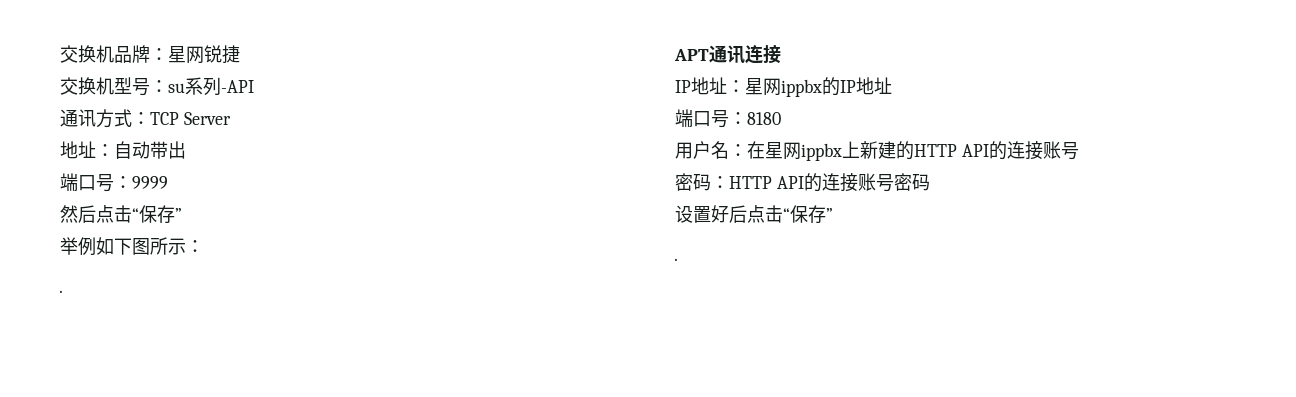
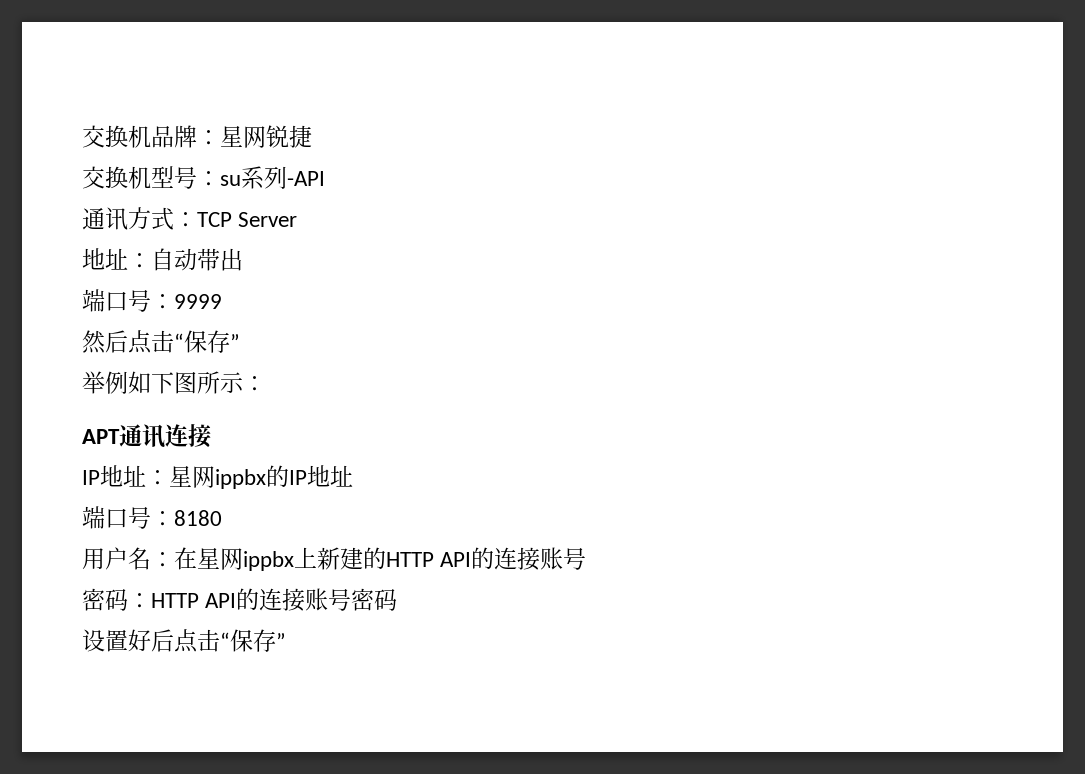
[60,290,62,297] // · -> (266, 383) none
[675,258,677,265] // · -> (286, 641) none

